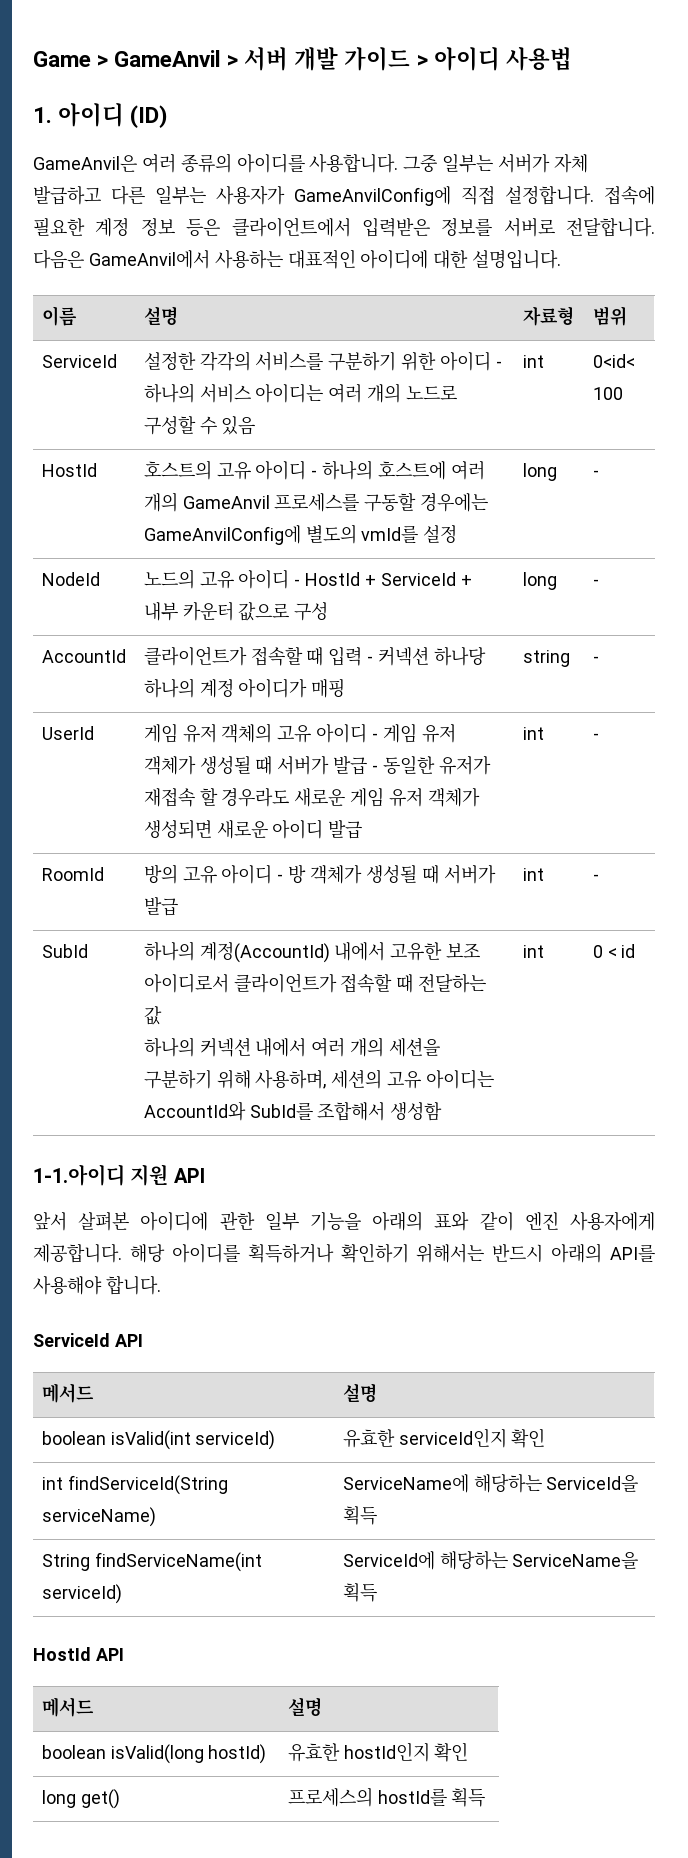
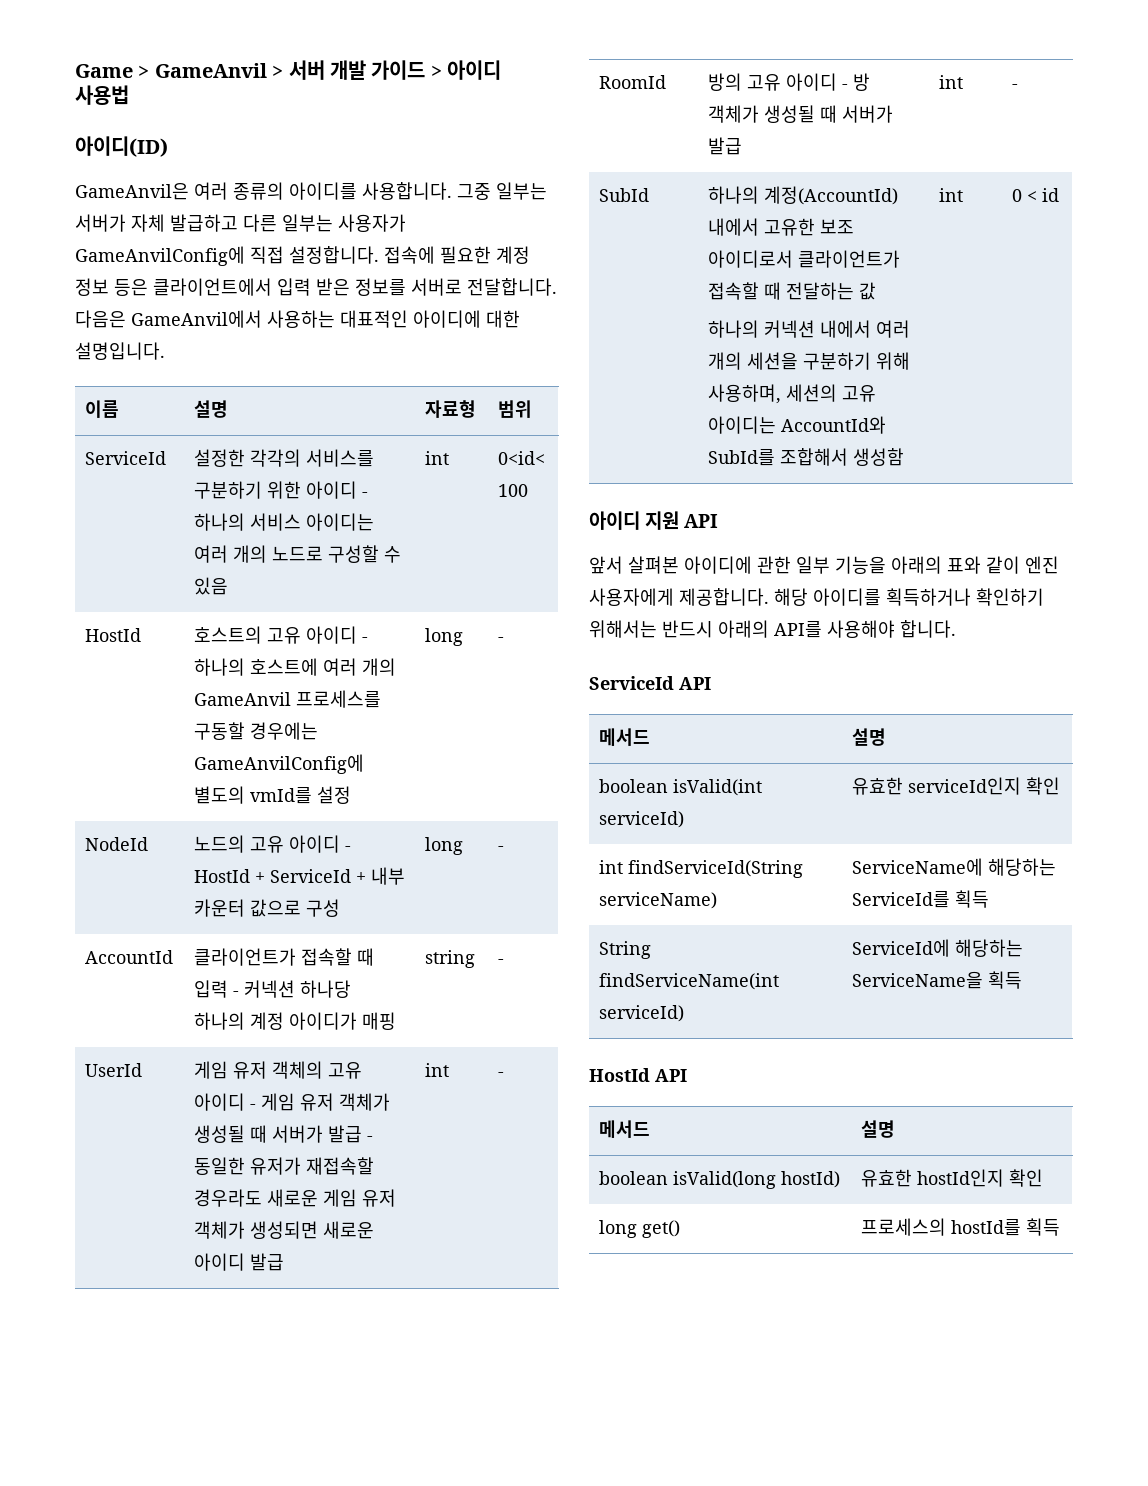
[33,103,168,128] 1. 아이디 (ID) -> [75,136,168,157] 아이디(ID)
[361,218,430,237] 입력받은 -> [277,278,350,296] 입력 받은
[143,788,218,807] 재접속 할 -> [306,1157,375,1175] 재접속할
[33,1164,125,1186] 1-1.아이디 -> [589,511,640,530] 아이디
[546,1475,639,1492] ServiceId을 -> [852,891,951,908] ServiceId를

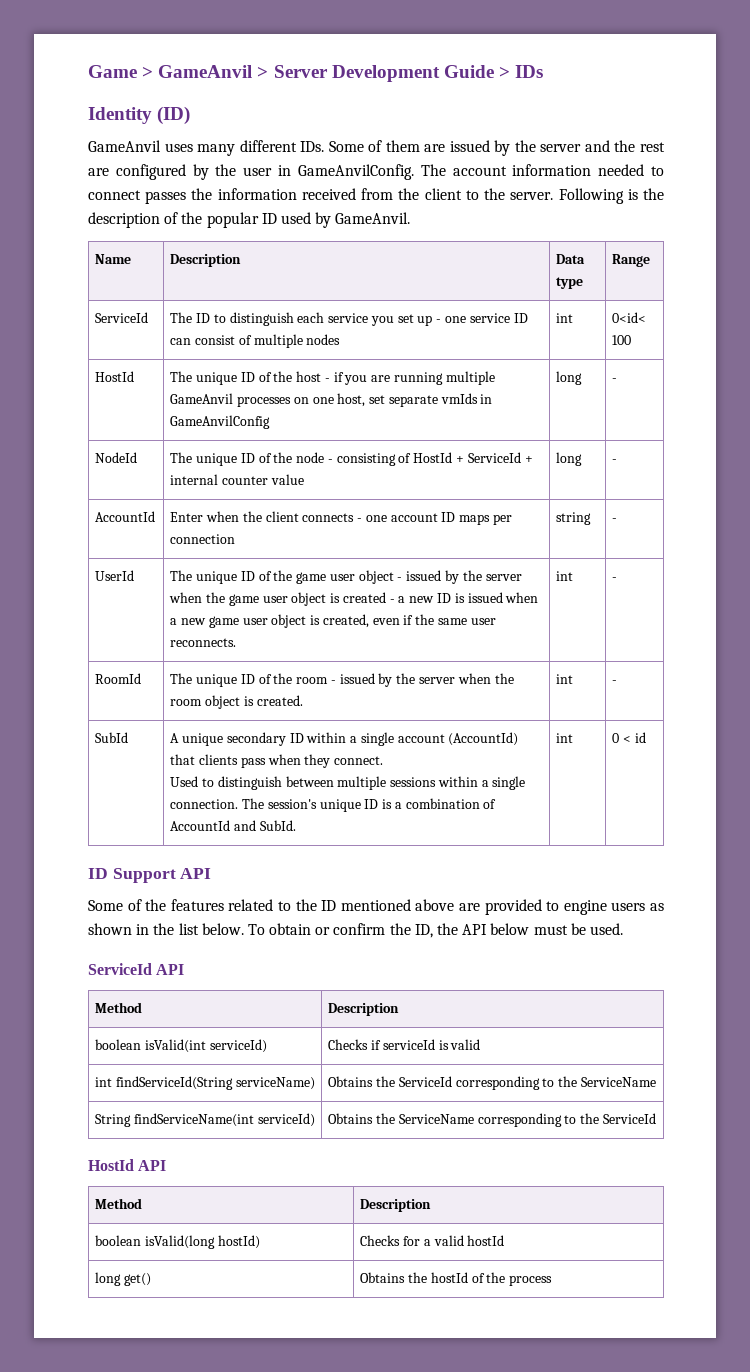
[288,60,502,80] [75,85,129,105] [75,136,168,157] [75,182,547,200] [75,214,406,232] [75,246,530,266] [75,278,557,296] [75,310,520,328] [75,342,165,360] [85,400,120,418] [194,400,229,418] [425,400,477,418] [498,400,533,418] [85,451,167,465] [194,449,375,467] [194,481,369,499] [194,513,375,531] [194,545,402,563] [194,577,229,595] [425,451,450,465] [498,451,546,465] [498,484,529,497] [85,628,142,642] [194,626,369,644] [194,658,397,676] [194,690,382,708] [194,722,319,740] [194,754,365,774] [194,786,352,804] [425,628,464,646] [498,637,505,642] [85,837,149,851] [194,835,352,853] [194,867,406,885] [194,899,341,917] [425,837,464,855] [498,846,505,851] [85,950,174,964] [194,948,375,966] [194,980,352,998] [194,1012,397,1030] [425,950,476,968] [498,959,505,964] [85,1063,143,1077] [194,1061,363,1079] [194,1093,391,1111] [194,1125,374,1143] [194,1157,375,1175] [194,1189,397,1207] [194,1221,375,1239] [194,1253,285,1271] [425,1063,450,1077] [498,1072,505,1077] [599,75,667,89] [708,73,871,91] [708,105,894,123] [708,137,743,155] [939,75,964,89] [1012,84,1019,89] [599,188,650,202] [708,186,899,205] [708,218,855,236] [708,250,901,268] [708,282,877,300] [708,320,911,338] [708,352,911,370] [708,384,877,404] [708,416,887,434] [708,448,905,466] 서버 개발 가이드 > 아이디 사용법 // 아이디(ID) // GameAnvil은 여러 종류의 아이디를 사용합니다. 그중 일부는 서버가 자체 발급하고 다른 일부는 사용자가 GameAnvilConfig에 직접 설정합니다. 접속에 필요한 계정 정보 등은 클라이언트에서 입력 받은 정보를 서버로 전달합니다. 다음은 GameAnvil에서 사용하는 대표적인 아이디에 대한 설명입니다. // 이름 | 설명 | 자료형 | 범위 // ServiceId | 설정한 각각의 서비스를 구분하기 위한 아이디 - 하나의 서비스 아이디는 여러 개의 노드로 구성할 수 있음 | int | 0<id< 100 // HostId | 호스트의 고유 아이디 - 하나의 호스트에 여러 개의 GameAnvil 프로세스를 구동할 경우에는 GameAnvilConfig에 별도의 vmId를 설정 | long | - // NodeId | 노드의 고유 아이디 - HostId + ServiceId + 내부 카운터 값으로 구성 | long | - // AccountId | 클라이언트가 접속할 때 입력 - 커넥션 하나당 하나의 계정 아이디가 매핑 | string | - // UserId | 게임 유저 객체의 고유 아이디 - 게임 유저 객체가 생성될 때 서버가 발급 - 동일한 유저가 재접속할 경우라도 새로운 게임 유저 객체가 생성되면 새로운 아이디 발급 | int | - // RoomId | 방의 고유 아이디 - 방 객체가 생성될 때 서버가 발급 | int | - // SubId | 하나의 계정(AccountId) 내에서 고유한 보조 아이디로서 클라이언트가 접속할 때 전달하는 값 // 하나의 커넥션 내에서 여러 개의 세션을 구분하기 위해 사용하며, 세션의 고유 아이디는 AccountId와 SubId를 조합해서 생성함 -> [273,65,544,82] [88,106,191,125] [88,140,665,156] [88,164,664,180] [88,188,664,204] [88,212,411,228] [95,254,132,264] [170,254,242,267] [556,254,586,264] [556,277,584,289] [612,254,651,267] [95,312,149,323] [170,312,528,326] [170,334,341,348] [556,313,574,323] [612,312,647,323] [612,335,632,345] [95,371,135,382] [170,371,495,385] [170,393,493,407] [170,415,271,429] [556,371,583,385] [612,378,618,382] [95,452,138,463] [170,452,533,466] [170,474,304,485] [556,452,583,466] [612,459,618,463] [95,511,156,522] [170,511,513,525] [170,534,236,544] [556,512,592,525] [612,518,618,522] [95,570,135,581] [170,570,522,584] [169,592,539,606] [170,614,496,628] [170,638,237,647] [556,571,574,581] [612,577,618,581] [95,673,142,684] [170,673,514,687] [170,695,303,709] [556,674,574,684] [612,680,618,684] [95,732,129,743] [170,732,519,746] [170,754,384,768] [170,776,526,790] [170,798,497,812] [170,820,296,831] Server Development Guide > IDs // Identity (ID) // GameAnvil uses many different IDs. Some of them are issued by the server and the rest are configured by the user in GameAnvilConfig. The account information needed to connect passes the information received from the client to the server. Following is the description of the popular ID used by GameAnvil. // Name | Description | Data type | Range // ServiceId | The ID to distinguish each service you set up - one service ID can consist of multiple nodes | int | 0<id< 100 // HostId | The unique ID of the host - if you are running multiple GameAnvil processes on one host, set separate vmIds in GameAnvilConfig | long | - // NodeId | The unique ID of the node - consisting of HostId + ServiceId + internal counter value | long | - // AccountId | Enter when the client connects - one account ID maps per connection | string | - // UserId | The unique ID of the game user object - issued by the server when the game user object is created - a new ID is issued when a new game user object is created, even if the same user reconnects. | int | - // RoomId | The unique ID of the room - issued by the server when the room object is created. | int | - // SubId | A unique secondary ID within a single account (AccountId) that clients pass when they connect. // Used to distinguish between multiple sessions within a single connection. The session's unique ID is a combination of AccountId and SubId.
[589,511,719,530] [589,556,1059,574] [589,588,1044,606] [589,620,956,638] 아이디 지원 API // 앞서 살펴본 아이디에 관한 일부 기능을 아래의 표와 같이 엔진 사용자에게 제공합니다. 해당 아이디를 획득하거나 확인하기 위해서는 반드시 아래의 API를 사용해야 합니다. -> [88,868,212,883] [88,899,665,915] [88,923,623,938] ID Support API // Some of the features related to the ID mentioned above are provided to engine users as shown in the list below. To obtain or confirm the ID, the API below must be used.
[599,728,651,746] [852,728,887,746] 메서드 | 설명 -> [95,1002,143,1013] [328,1003,400,1016] Method | Description
[852,777,1061,795] [599,860,804,878] [599,892,718,909] [852,858,1057,876] [852,890,990,908] [599,941,652,959] [599,973,780,990] [599,1005,685,1022] [852,939,1024,957] [852,971,1023,989] 유효한 serviceId인지 확인 // int findServiceId(String serviceName) | ServiceName에 해당하는 ServiceId를 획득 // String findServiceName(int serviceId) | ServiceId에 해당하는 ServiceName을 획득 -> [328,1039,481,1050] [95,1076,315,1090] [328,1076,656,1090] [95,1113,315,1127] [328,1113,656,1127] Checks if serviceId is valid // int findServiceId(String serviceName) | Obtains the ServiceId corresponding to the ServiceName // String findServiceName(int serviceId) | Obtains the ServiceName corresponding to the ServiceId
[599,1120,651,1138] [861,1120,896,1138] 메서드 | 설명 -> [95,1198,143,1209] [360,1199,432,1212] Method | Description
[861,1169,1044,1187] [599,1220,681,1238] [861,1218,1061,1236] 유효한 hostId인지 확인 // long get() | 프로세스의 hostId를 획득 -> [360,1235,505,1246] [95,1272,151,1286] [360,1272,553,1286] Checks for a valid hostId // long get() | Obtains the hostId of the process

